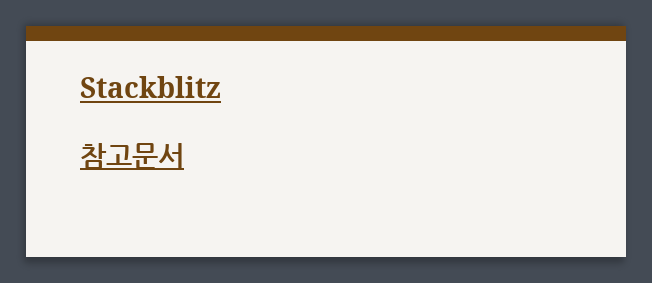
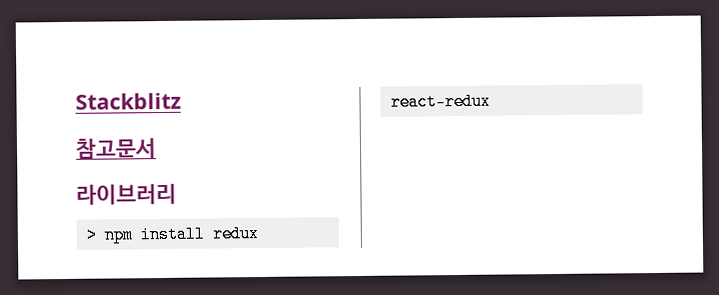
(184, 156) none -> [76,183,177,205] [86,225,260,244] [390,92,492,111] // 라이브러리 // > npm install redux react-redux

